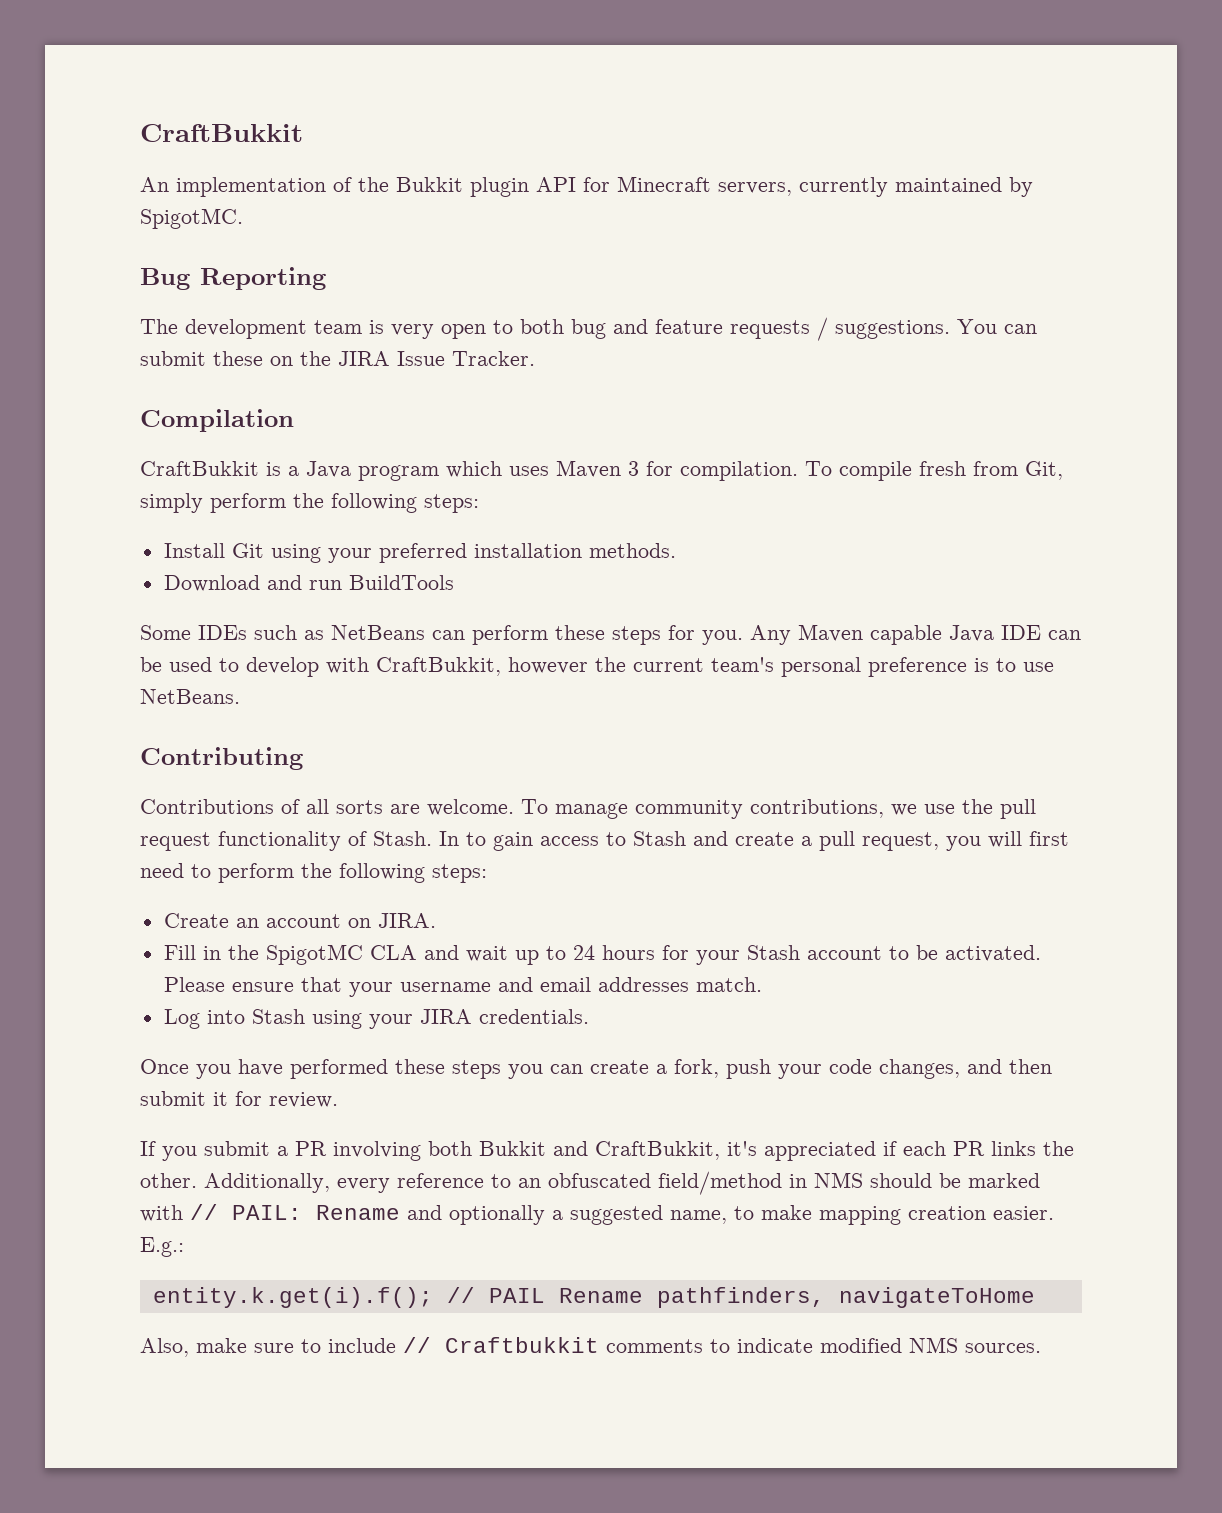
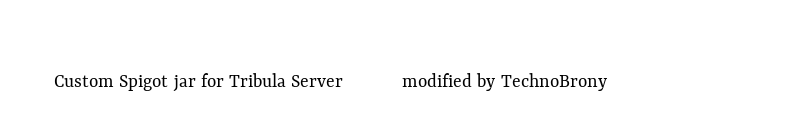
[140,124,303,142] [140,176,1033,197] [140,208,243,229] [140,267,326,290] [140,317,1037,341] [140,351,535,366] [140,409,294,432] [140,460,1063,481] [140,493,479,513] [163,543,676,563] [163,575,454,592] [140,624,1081,645] [140,657,1054,677] [140,689,240,704] [140,747,303,770] [140,799,1036,819] [140,831,1069,851] [140,863,487,883] [163,913,436,928] [163,944,1041,965] [163,977,762,997] [163,1009,589,1029] [140,1059,1052,1079] [140,1091,338,1108] [140,1141,1074,1161] [140,1171,1040,1195] [140,1204,1054,1225] [140,1237,184,1257] [152,1287,1035,1308] [140,1337,1041,1357] CraftBukkit // An implementation of the Bukkit plugin API for Minecraft servers, currently maintained by SpigotMC. // Bug Reporting // The development team is very open to both bug and feature requests / suggestions. You can submit these on the JIRA Issue Tracker. // Compilation // CraftBukkit is a Java program which uses Maven 3 for compilation. To compile fresh from Git, simply perform the following steps: // Install Git using your preferred installation methods. // Download and run BuildTools // Some IDEs such as NetBeans can perform these steps for you. Any Maven capable Java IDE can be used to develop with CraftBukkit, however the current team's personal preference is to use NetBeans. // Contributing // Contributions of all sorts are welcome. To manage community contributions, we use the pull request functionality of Stash. In to gain access to Stash and create a pull request, you will first need to perform the following steps: // Create an account on JIRA. // Fill in the SpigotMC CLA and wait up to 24 hours for your Stash account to be activated. Please ensure that your username and email addresses match. // Log into Stash using your JIRA credentials. // Once you have performed these steps you can create a fork, push your code changes, and then submit it for review. // If you submit a PR involving both Bukkit and CraftBukkit, it's appreciated if each PR links the other. Additionally, every reference to an obfuscated field/method in NMS should be marked with // PAIL: Rename and optionally a suggested name, to make mapping creation easier. E.g.: // entity.k.get(i).f(); // PAIL Rename pathfinders, navigateToHome // Also, make sure to include // Craftbukkit comments to indicate modified NMS sources. -> [54,73,607,92] Custom Spigot jar for Tribula Server modified by TechnoBrony

